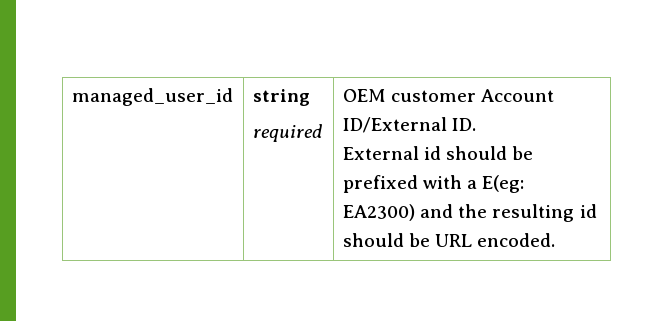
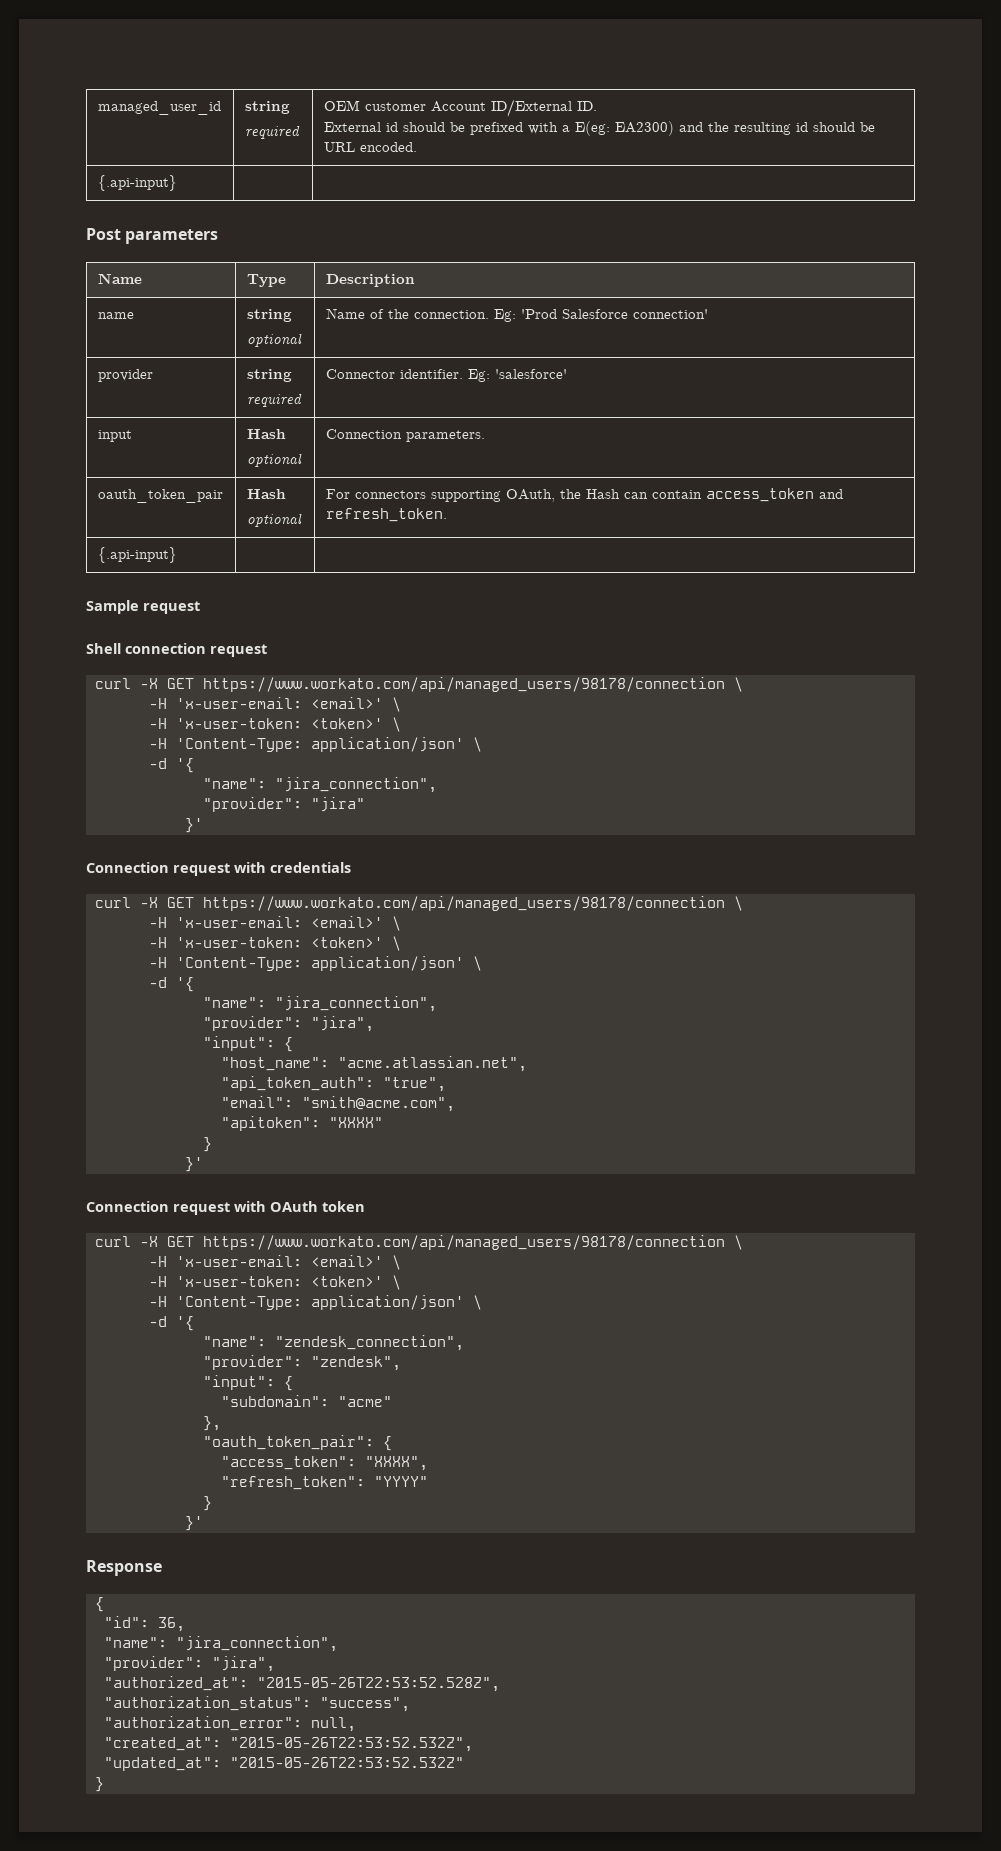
(556, 240) none -> [97,175,177,191] [86,228,219,244] [97,273,142,284] [246,274,286,287] [325,274,415,287] [97,312,134,319] [246,309,292,322] [246,333,302,347] [325,308,708,322] [97,369,153,382] [246,369,292,382] [246,393,302,407] [325,369,567,382] [97,430,132,442] [246,429,286,439] [246,453,302,467] [325,429,485,442] [97,489,223,503] [246,489,286,499] [246,513,302,527] [325,488,843,502] [325,508,447,522] [97,547,177,563] [86,600,200,614] [86,643,267,657] [95,677,743,692] [149,697,401,712] [149,717,401,732] [149,737,482,752] [149,758,194,773] [203,777,437,793] [203,797,365,812] [185,818,203,833] [86,862,351,876] [95,896,743,911] [149,916,401,931] [149,936,401,951] [149,956,482,971] [149,977,194,992] [203,996,437,1012] [203,1016,374,1032] [203,1036,293,1052] [221,1056,527,1072] [221,1076,446,1092] [221,1096,455,1112] [221,1116,383,1131] [203,1137,212,1152] [185,1157,203,1172] [86,1201,365,1215] [95,1235,743,1250] [149,1255,401,1270] [149,1275,401,1290] [149,1295,482,1310] [149,1316,194,1331] [203,1335,464,1351] [203,1355,401,1371] [203,1375,293,1391] [221,1395,392,1407] [203,1416,221,1431] [203,1435,392,1451] [221,1456,428,1471] [221,1476,428,1490] [203,1496,212,1511] [185,1516,203,1531] [86,1560,162,1576] [95,1597,104,1612] [104,1616,185,1632] [104,1636,338,1652] [104,1656,275,1672] [104,1676,500,1692] [104,1696,410,1712] [104,1716,356,1732] [104,1737,473,1752] [104,1757,464,1771] [95,1777,104,1792] // {.api-input} | | // Post parameters // Name | Type | Description // name | string // optional | Name of the connection. Eg: 'Prod Salesforce connection' // provider | string // required | Connector identifier. Eg: 'salesforce' // input | Hash // optional | Connection parameters. // oauth_token_pair | Hash // optional | For connectors supporting OAuth, the Hash can contain access_token and refresh_token. // {.api-input} | | // Sample request // Shell connection request // curl -X GET https://www.workato.com/api/managed_users/98178/connection \ // -H 'x-user-email: <email>' \ // -H 'x-user-token: <token>' \ // -H 'Content-Type: application/json' \ // -d '{ // "name": "jira_connection", // "provider": "jira" // }' // Connection request with credentials // curl -X GET https://www.workato.com/api/managed_users/98178/connection \ // -H 'x-user-email: <email>' \ // -H 'x-user-token: <token>' \ // -H 'Content-Type: application/json' \ // -d '{ // "name": "jira_connection", // "provider": "jira", // "input": { // "host_name": "acme.atlassian.net", // "api_token_auth": "true", // "email": "smith@acme.com", // "apitoken": "XXXX" // } // }' // Connection request with OAuth token // curl -X GET https://www.workato.com/api/managed_users/98178/connection \ // -H 'x-user-email: <email>' \ // -H 'x-user-token: <token>' \ // -H 'Content-Type: application/json' \ // -d '{ // "name": "zendesk_connection", // "provider": "zendesk", // "input": { // "subdomain": "acme" // }, // "oauth_token_pair": { // "access_token": "XXXX", // "refresh_token": "YYYY" // } // }' // Response // { // "id": 36, // "name": "jira_connection", // "provider": "jira", // "authorized_at": "2015-05-26T22:53:52.528Z", // "authorization_status": "success", // "authorization_error": null, // "created_at": "2015-05-26T22:53:52.532Z", // "updated_at": "2015-05-26T22:53:52.532Z" // }

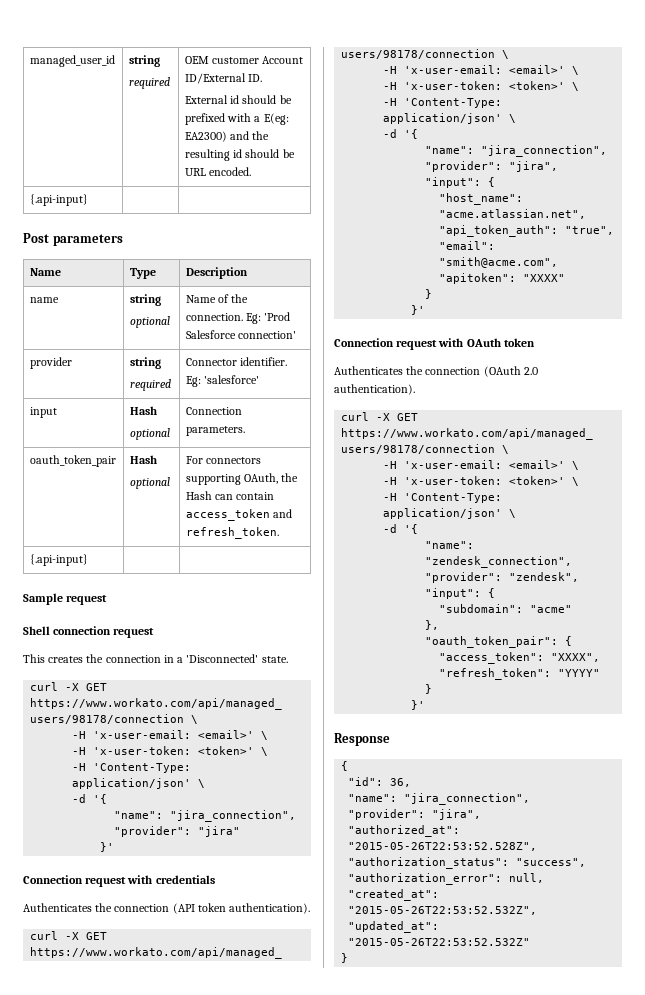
(267, 650) none -> [23,654,288,663] // This creates the connection in a 'Disconnected' state.
(351, 867) none -> [23,903,311,914] // Authenticates the connection (API token authentication).
(365, 1206) none -> [334,366,538,377] [334,384,415,395] // Authenticates the connection (OAuth 2.0 authentication).

